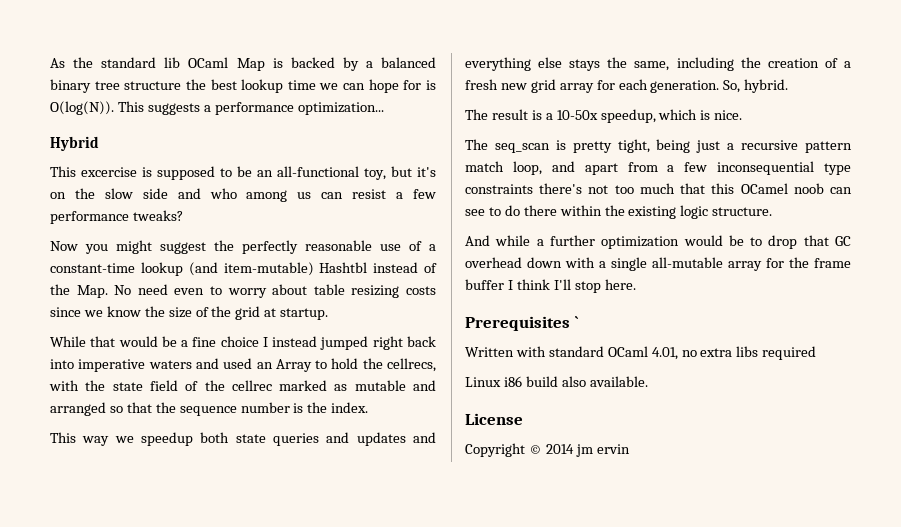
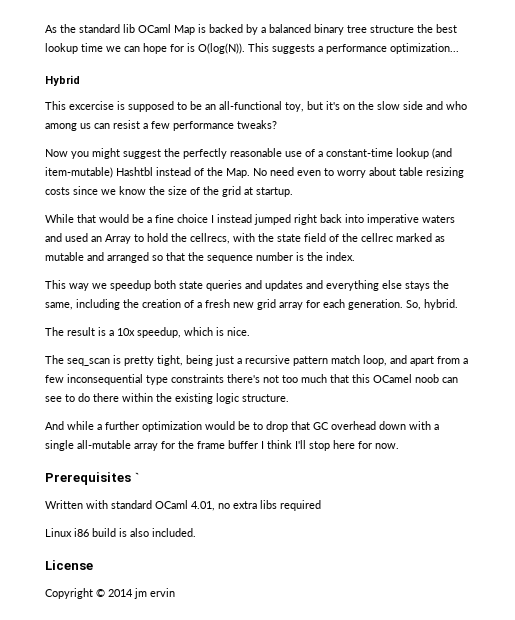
[556,110,598,120] 10-50x -> [117,328,135,336] 10x
[604,279,636,290] here. -> [333,440,399,449] here for now.
[561,376,648,387] also available. -> [119,528,196,537] is also included.

